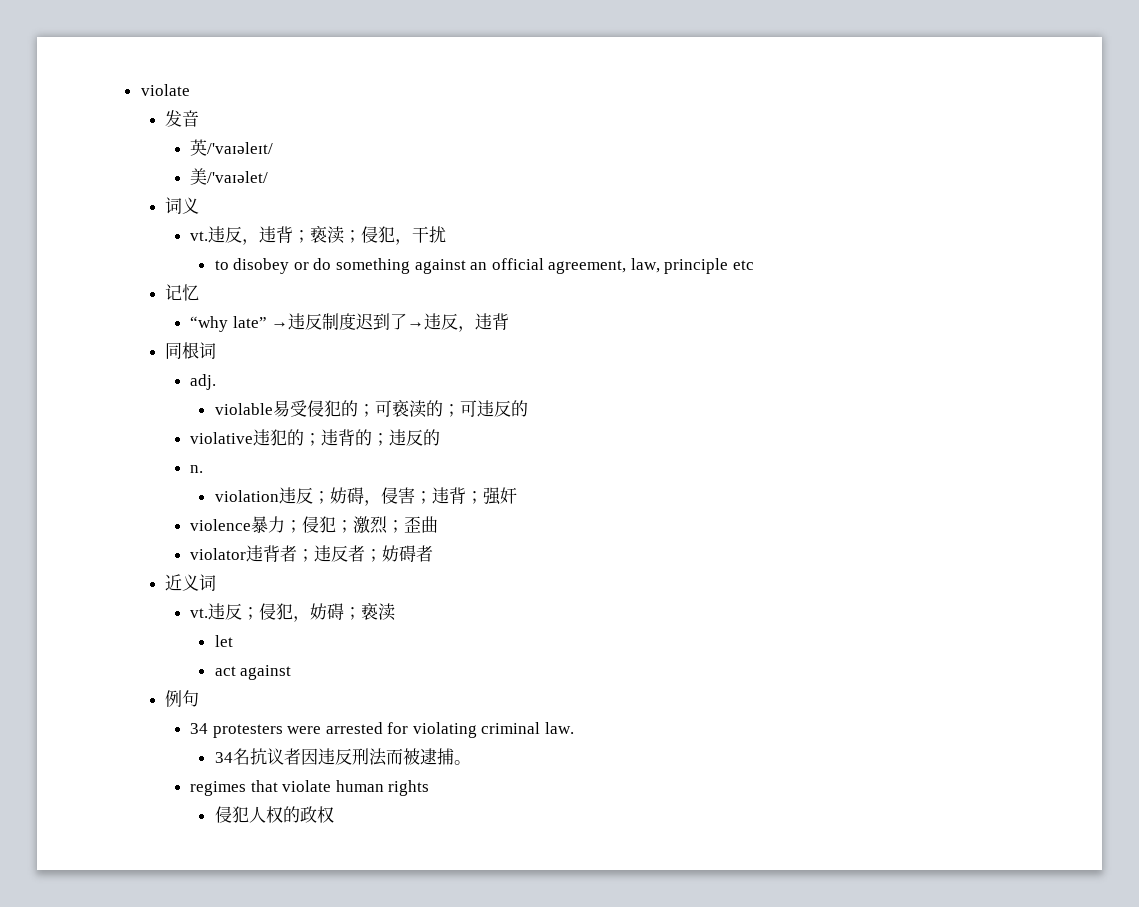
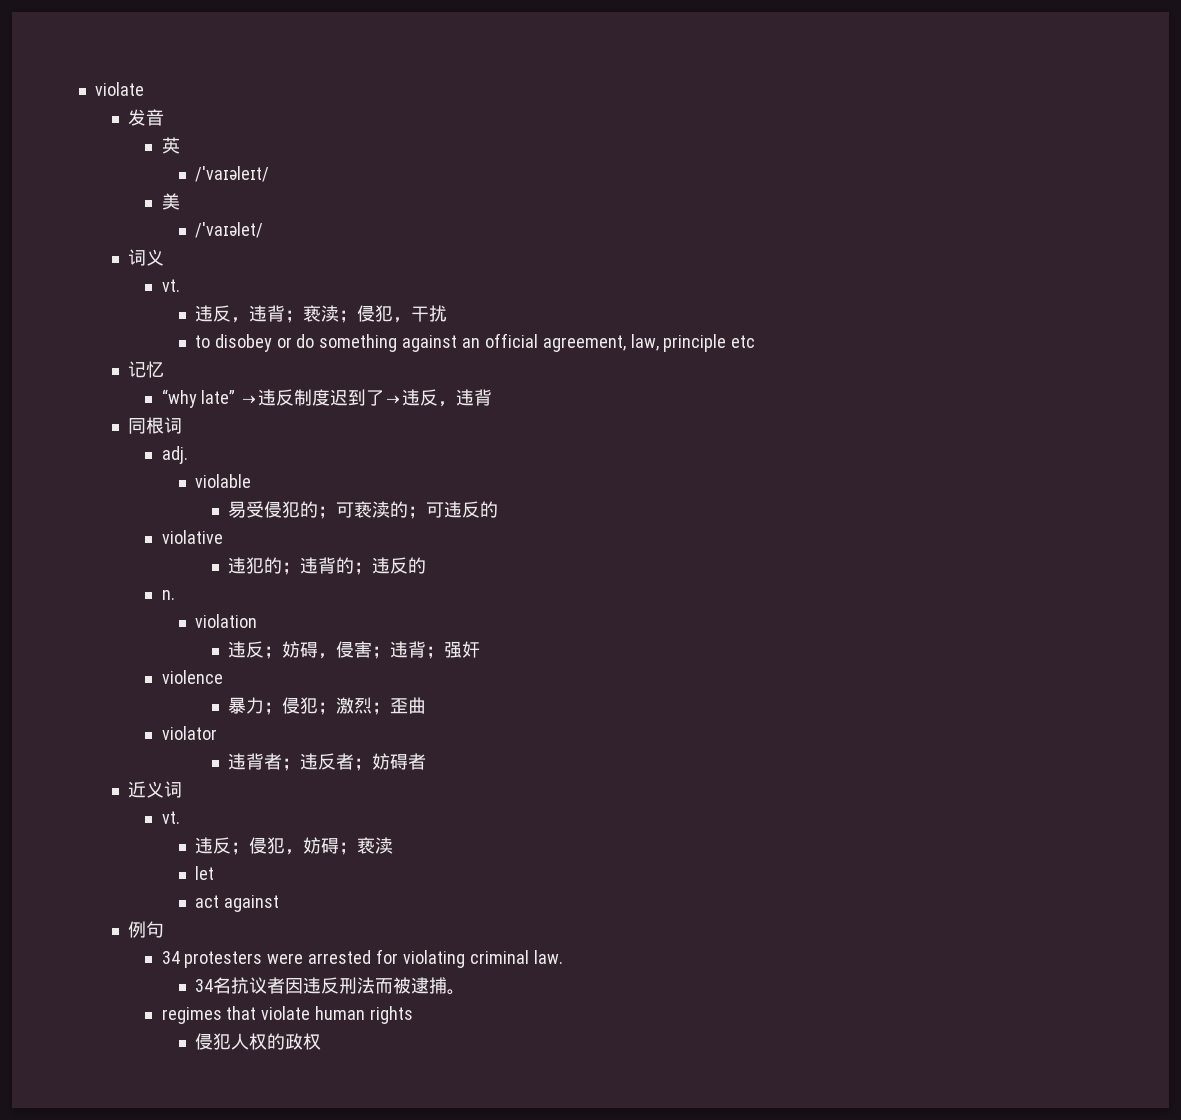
(207, 147) none -> (180, 145) //
(207, 176) none -> (180, 201) //
(208, 236) none -> (180, 285) //
(273, 409) none -> (251, 481) //
(253, 438) none -> (223, 537) //
(279, 496) none -> (257, 621) //
(251, 525) none -> (223, 677) //
(246, 554) none -> (217, 733) //
(208, 613) none -> (180, 817) //

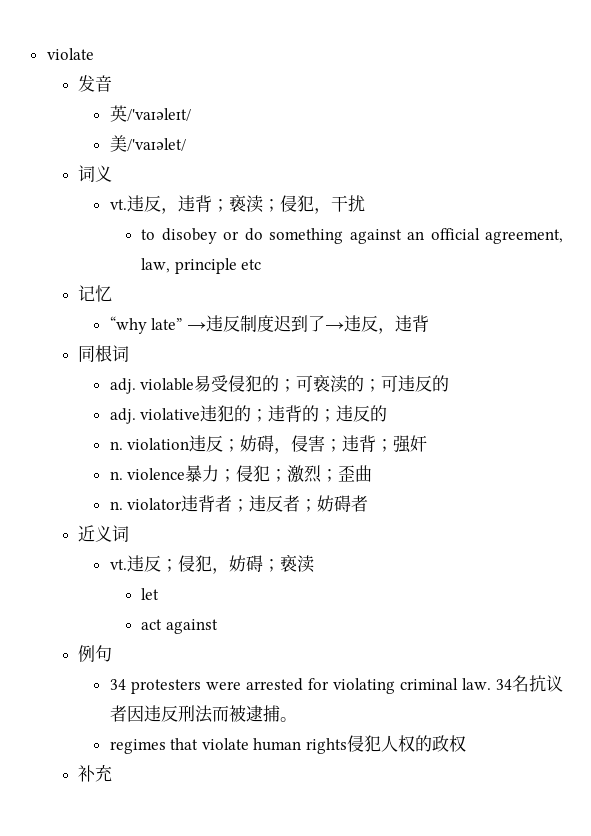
(180, 145) // -> (127, 113) none
(180, 201) // -> (127, 143) none
(180, 285) // -> (127, 204) none
(188, 455) // -> (136, 386) none
(251, 481) // -> (195, 384) none
(499, 509) none -> [109,408,136,424] adj.
(223, 537) // -> (201, 414) none
(175, 595) // -> (123, 445) none
(257, 621) // -> (190, 444) none
(481, 649) none -> [109,471,123,480] n.
(223, 677) // -> (186, 474) none
(427, 705) none -> [109,501,123,510] n.
(217, 733) // -> (183, 504) none
(180, 817) // -> (127, 564) none
(563, 957) // -> (491, 684) none
(413, 1015) // -> (348, 746) none
(321, 1041) none -> [78,764,113,782] // 补充

